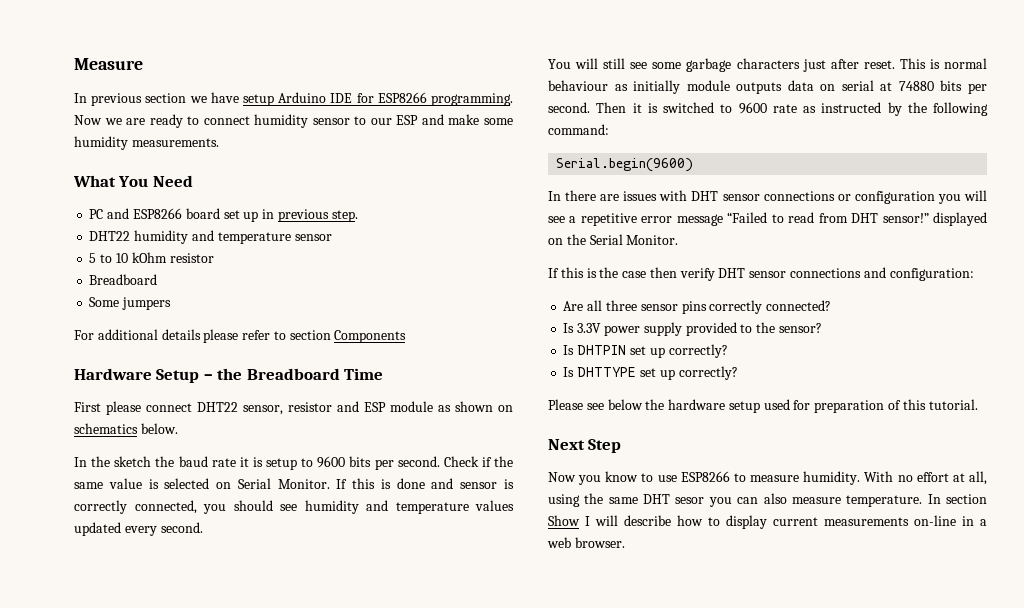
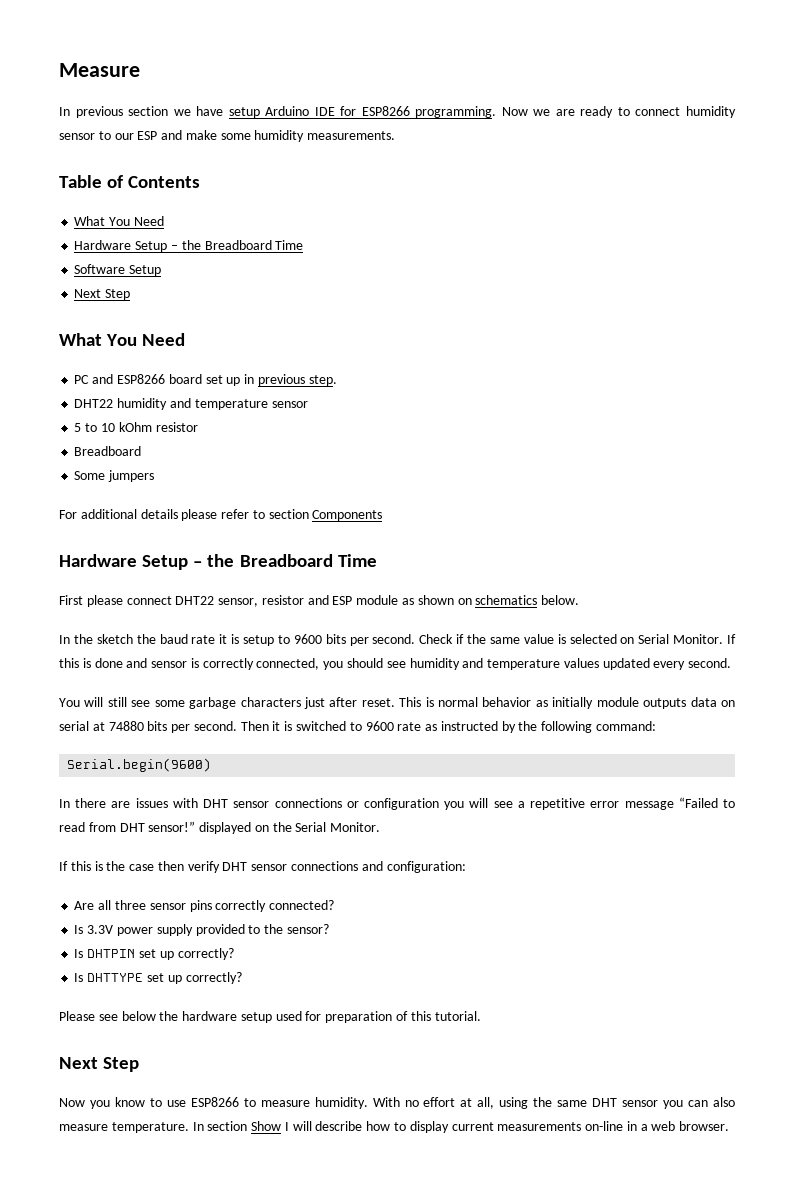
(219, 142) none -> [59,175,201,188] [74,216,164,226] [74,240,304,252] [74,264,162,276] [74,289,131,300] // Table of Contents // What You Need // Hardware Setup – the Breadboard Time // Software Setup // Next Step
[548,80,608,91] behaviour -> [482,697,532,707] behavior
[675,497,705,504] sesor -> [622,1100,659,1107] sensor

